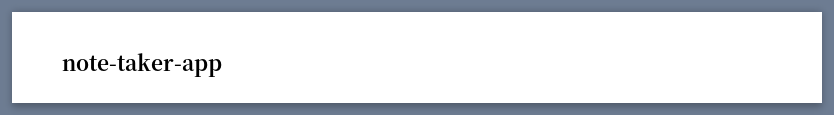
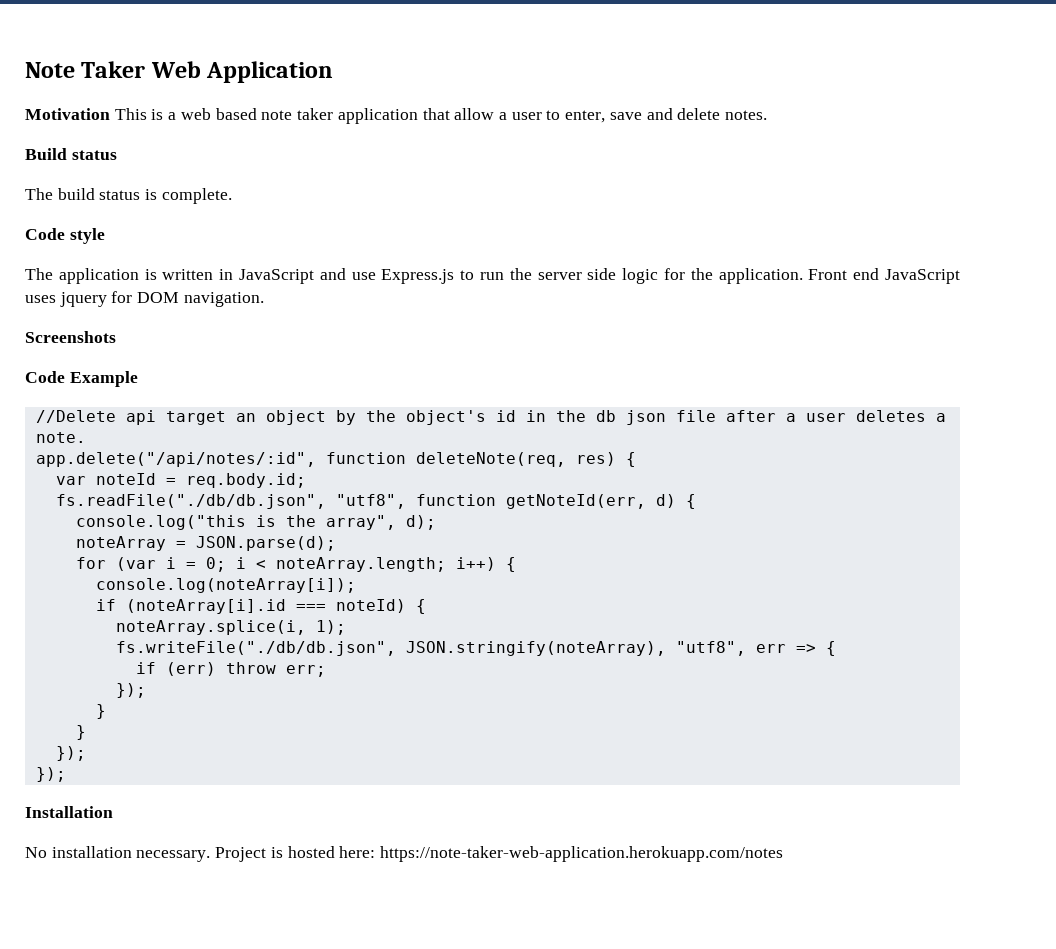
[62,53,222,77] note-taker-app -> [25,61,334,83] [25,108,768,124] [25,148,117,160] [25,188,232,204] [25,228,105,244] [25,268,960,284] [25,291,264,307] [25,331,116,343] [25,371,138,387] [35,410,946,425] [35,432,86,443] [35,452,636,467] [55,473,306,488] [55,494,696,509] [75,515,436,530] [75,536,336,551] [75,557,516,572] [95,578,356,593] [95,599,426,614] [115,620,346,635] [115,641,836,656] [135,662,326,677] [115,683,146,698] [95,704,106,719] [75,725,86,740] [55,746,86,761] [35,767,66,782] [25,806,113,818] [25,846,784,862] Note Taker Web Application // Motivation This is a web based note taker application that allow a user to enter, save and delete notes. // Build status // The build status is complete. // Code style // The application is written in JavaScript and use Express.js to run the server side logic for the application. Front end JavaScript uses jquery for DOM navigation. // Screenshots // Code Example // //Delete api target an object by the object's id in the db json file after a user deletes a note. // app.delete("/api/notes/:id", function deleteNote(req, res) { // var noteId = req.body.id; // fs.readFile("./db/db.json", "utf8", function getNoteId(err, d) { // console.log("this is the array", d); // noteArray = JSON.parse(d); // for (var i = 0; i < noteArray.length; i++) { // console.log(noteArray[i]); // if (noteArray[i].id === noteId) { // noteArray.splice(i, 1); // fs.writeFile("./db/db.json", JSON.stringify(noteArray), "utf8", err => { // if (err) throw err; // }); // } // } // }); // }); // Installation // No installation necessary. Project is hosted here: https://note-taker-web-application.herokuapp.com/notes

